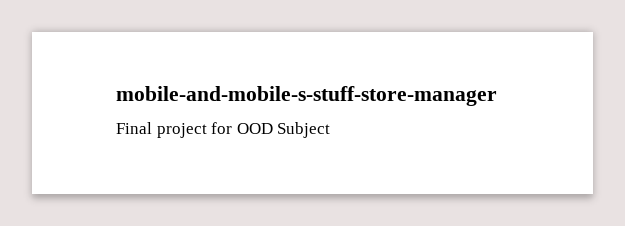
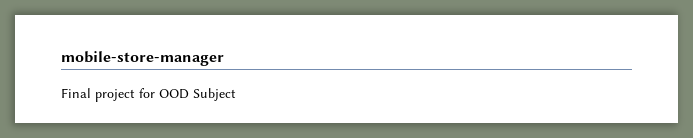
[116,86,497,106] mobile-and-mobile-s-stuff-store-manager -> [61,51,224,66] mobile-store-manager

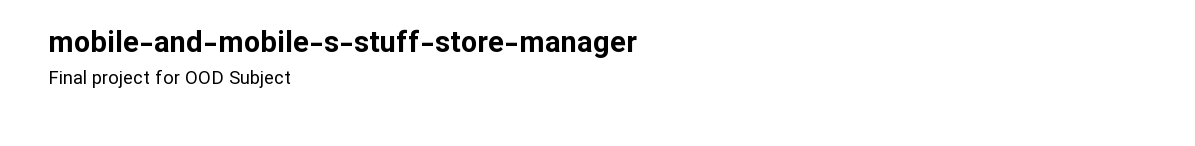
[61,51,224,66] mobile-store-manager -> [48,29,637,58] mobile-and-mobile-s-stuff-store-manager

